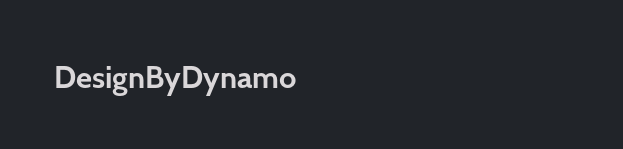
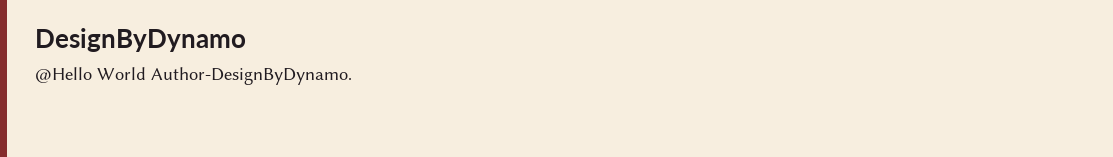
(296, 81) none -> [35,67,352,85] // @Hello World Author-DesignByDynamo.

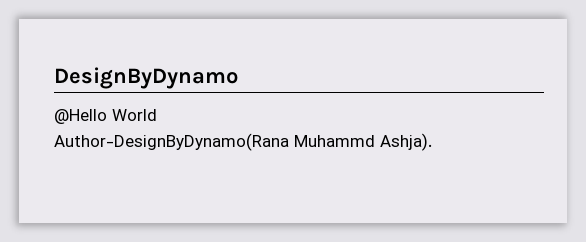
[151,67,352,85] Author-DesignByDynamo. -> [54,133,432,151] // Author-DesignByDynamo(Rana Muhammd Ashja).

